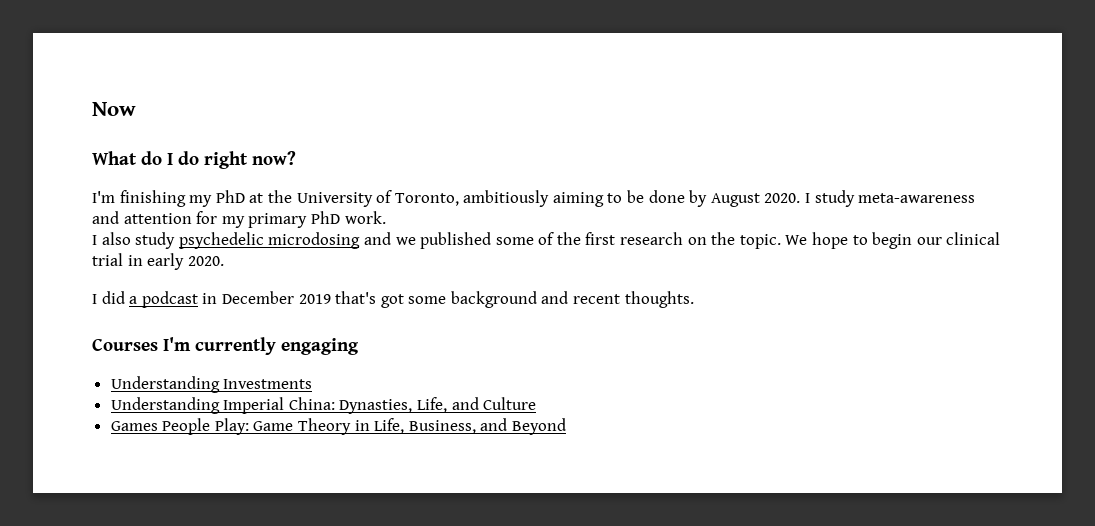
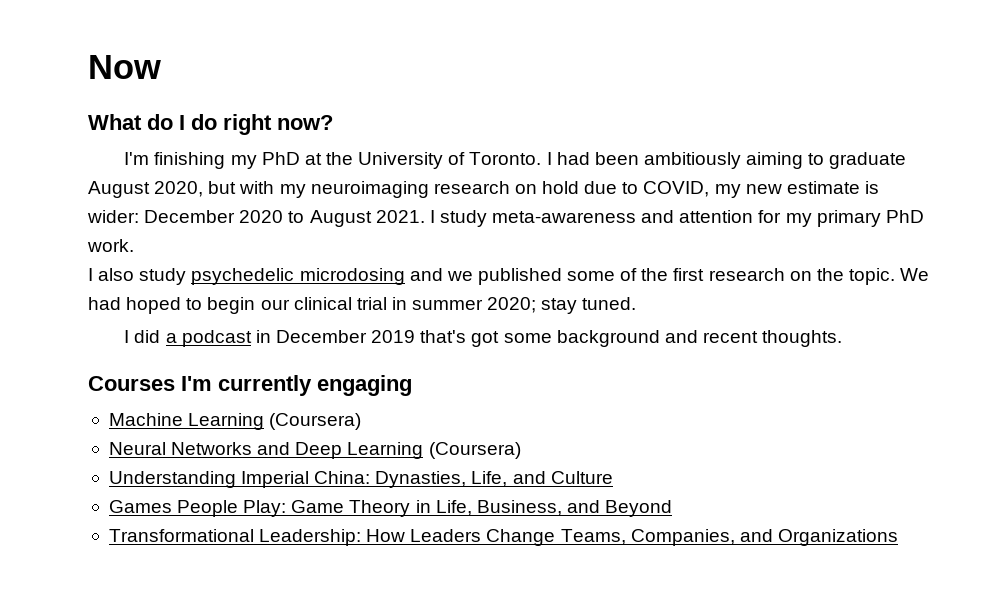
[394,190,801,207] Toronto, ambitiously aiming to be done by August 2020. -> [469,152,907,169] [88,181,879,198] [87,210,425,227] Toronto. I had been ambitiously aiming to graduate August 2020, but with my neuroimaging research on hold due to COVID, my new estimate is wider: December 2020 to August 2021.
[812,232,849,249] hope -> [88,297,182,314] had hoped
[147,253,224,270] early 2020. -> [412,297,637,314] summer 2020; stay tuned.
[110,376,313,393] Understanding Investments -> [108,413,362,430] [108,442,521,459] Machine Learning (Coursera) // Neural Networks and Deep Learning (Coursera)
(567, 426) none -> [108,529,898,546] // Transformational Leadership: How Leaders Change Teams, Companies, and Organizations

